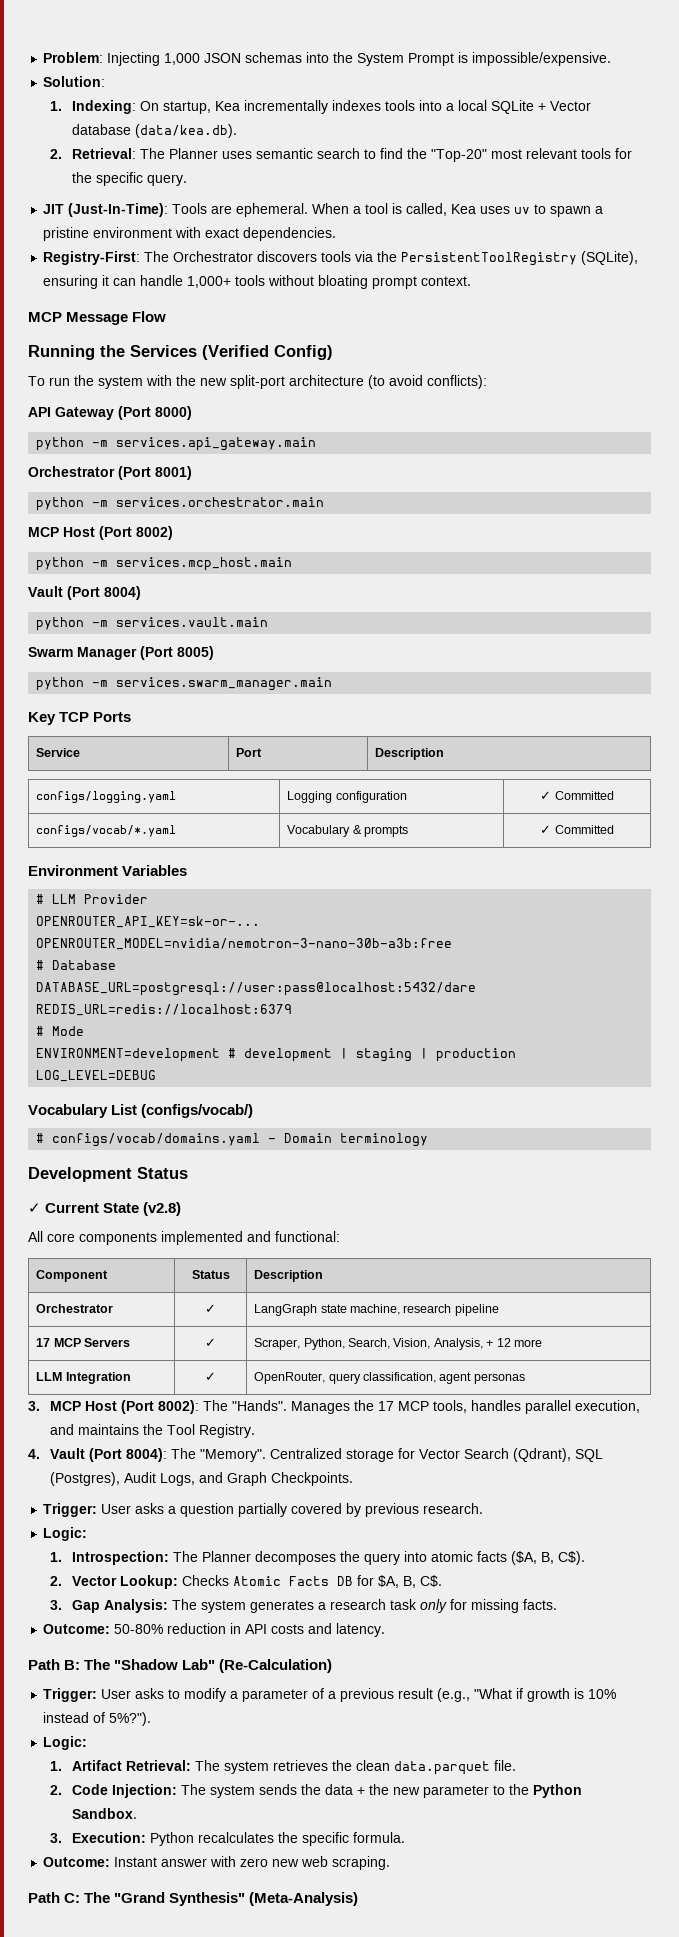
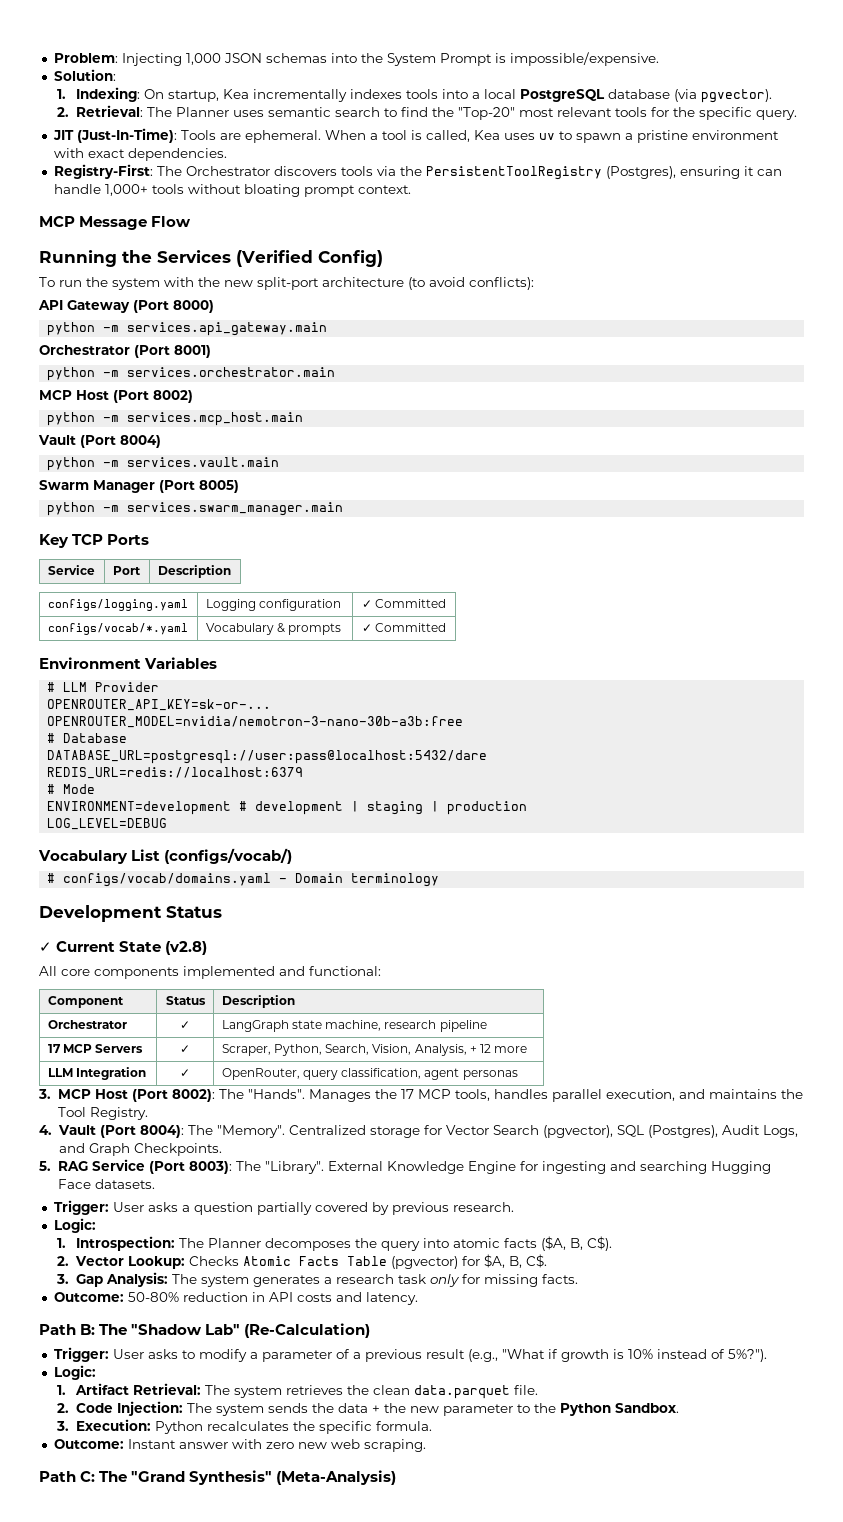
[491,100,592,114] [72,124,238,138] SQLite + Vector database (data/kea.db). -> [519,89,772,103] PostgreSQL database (via pgvector).
[581,251,639,265] (SQLite), -> [605,166,676,179] (Postgres),
[513,1448,572,1462] (Qdrant), -> [542,1125,613,1138] (pgvector),
(354, 1479) none -> [39,1159,771,1174] [57,1179,155,1189] // 5. RAG Service (Port 8003): The "Library". External Knowledge Engine for ingesting and searching Hugging Face datasets.
[337,1576,354,1586] DB -> [347,1256,459,1269] Table (pgvector)

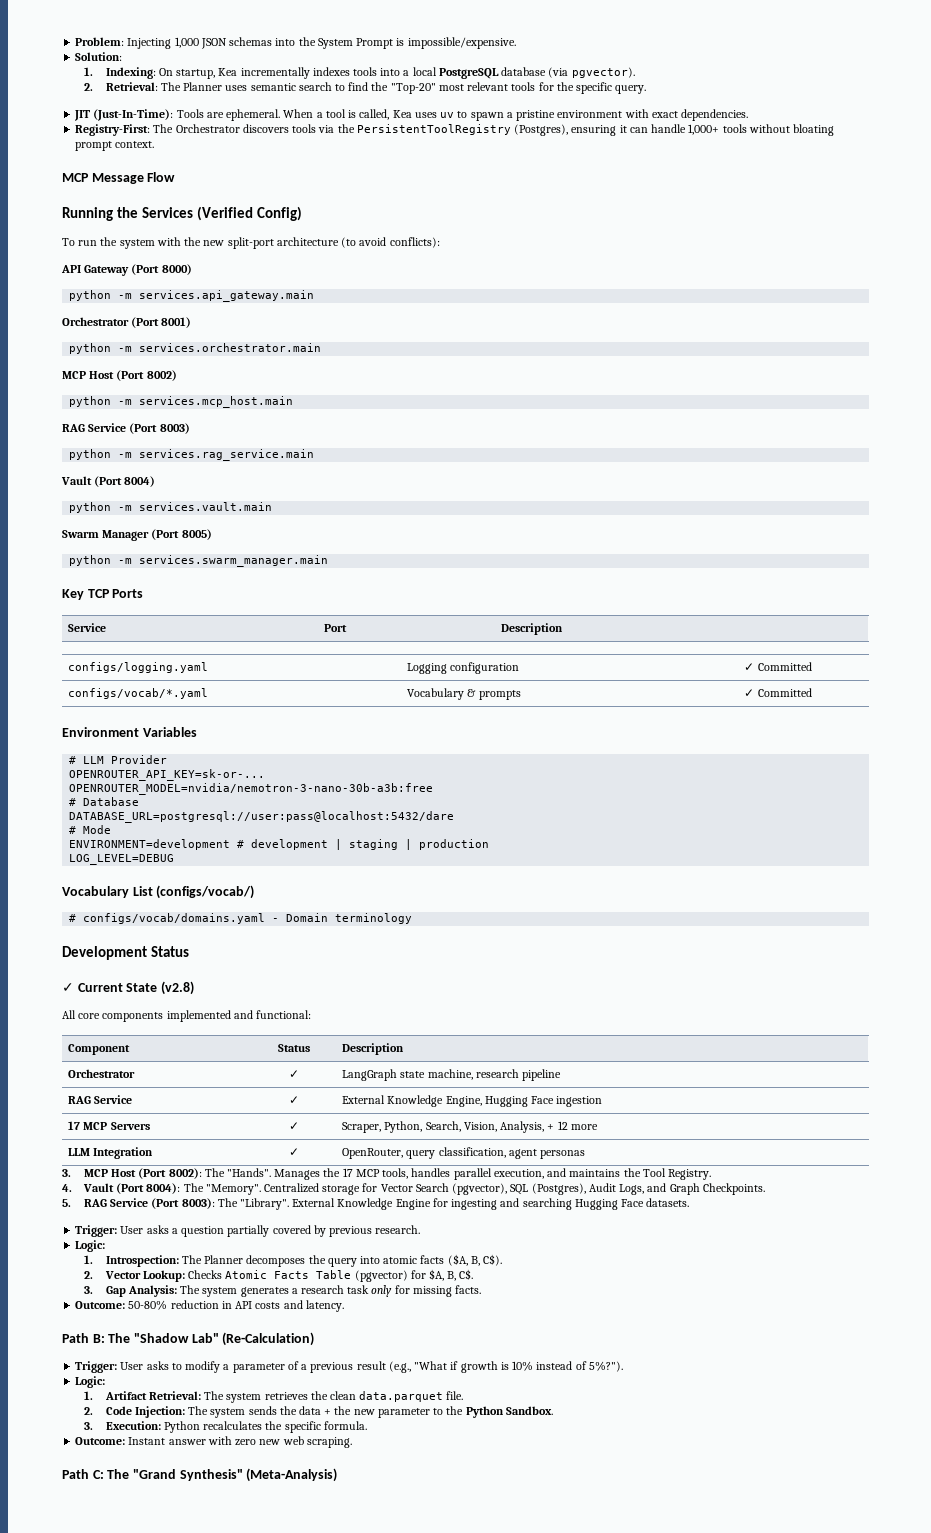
(304, 419) none -> [62,423,190,434] [69,449,315,461] // RAG Service (Port 8003) // python -m services.rag_service.main
[47,767,304,779] // REDIS_URL=redis://localhost:6379 -> (455, 817) none
(487, 1026) none -> [68,1095,133,1104] [288,1096,299,1104] [342,1095,603,1107] // RAG Service | ✓ | External Knowledge Engine, Hugging Face ingestion

